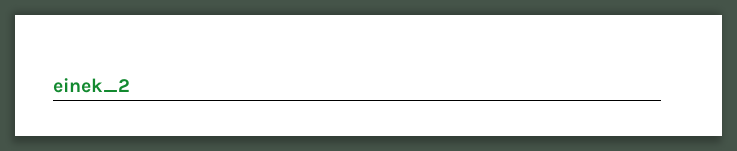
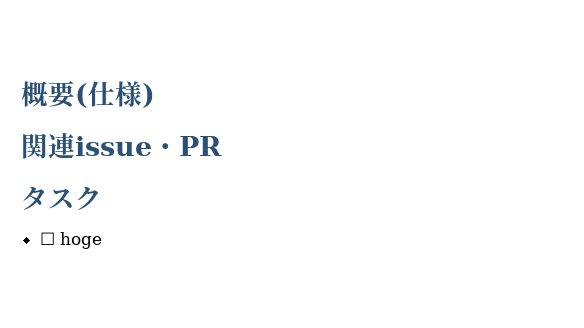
[53,78,130,93] einek_2 -> [21,81,155,108] [21,133,222,159] [21,186,102,210] [39,232,102,249] 概要(仕様) // 関連issue・PR // タスク // ☐ hoge

